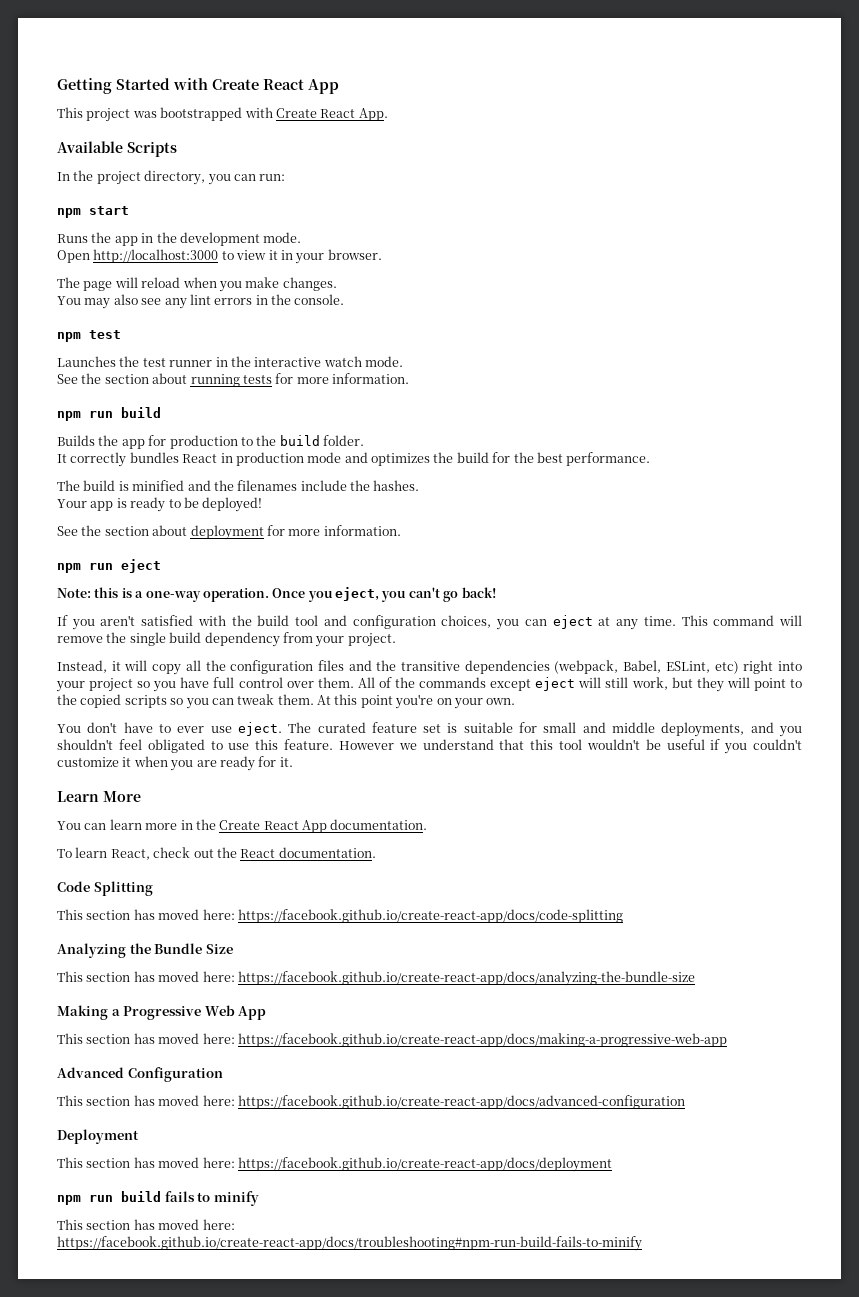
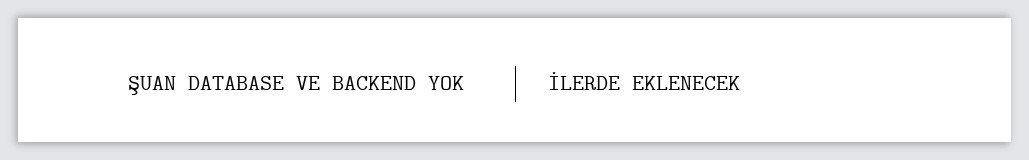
[57,78,339,94] [57,107,388,122] [57,141,177,157] [57,170,286,185] [57,206,129,218] [57,232,302,246] [57,249,382,264] [57,277,337,292] [57,294,345,309] [57,330,121,342] [57,356,403,367] [57,373,409,387] [57,407,161,421] [57,435,364,449] [57,452,651,467] [57,480,420,491] [57,497,263,512] [57,525,401,540] [57,559,161,573] [57,587,496,602] [57,615,802,630] [57,632,396,647] [57,660,803,675] [56,677,802,692] [57,694,516,709] [57,722,802,737] [57,739,803,754] [57,756,293,771] [57,791,141,802] [57,819,428,833] [57,847,376,860] [57,881,153,896] [57,909,623,923] [57,943,233,958] [57,971,695,986] [57,1005,267,1020] [57,1033,727,1047] [57,1067,223,1082] [57,1095,685,1109] [57,1129,139,1144] [57,1157,612,1172] [57,1191,259,1206] [57,1219,235,1230] [57,1236,642,1251] Getting Started with Create React App // This project was bootstrapped with Create React App. // Available Scripts // In the project directory, you can run: // npm start // Runs the app in the development mode. // Open http://localhost:3000 to view it in your browser. // The page will reload when you make changes. // You may also see any lint errors in the console. // npm test // Launches the test runner in the interactive watch mode. // See the section about running tests for more information. // npm run build // Builds the app for production to the build folder. // It correctly bundles React in production mode and optimizes the build for the best performance. // The build is minified and the filenames include the hashes. // Your app is ready to be deployed! // See the section about deployment for more information. // npm run eject // Note: this is a one-way operation. Once you eject, you can't go back! // If you aren't satisfied with the build tool and configuration choices, you can eject at any time. This command will remove the single build dependency from your project. // Instead, it will copy all the configuration files and the transitive dependencies (webpack, Babel, ESLint, etc) right into your project so you have full control over them. All of the commands except eject will still work, but they will point to the copied scripts so you can tweak them. At this point you're on your own. // You don't have to ever use eject. The curated feature set is suitable for small and middle deployments, and you shouldn't feel obligated to use this feature. However we understand that this tool wouldn't be useful if you couldn't customize it when you are ready for it. // Learn More // You can learn more in the Create React App documentation. // To learn React, check out the React documentation. // Code Splitting // This section has moved here: https://facebook.github.io/create-react-app/docs/code-splitting // Analyzing the Bundle Size // This section has moved here: https://facebook.github.io/create-react-app/docs/analyzing-the-bundle-size // Making a Progressive Web App // This section has moved here: https://facebook.github.io/create-react-app/docs/making-a-progressive-web-app // Advanced Configuration // This section has moved here: https://facebook.github.io/create-react-app/docs/advanced-configuration // Deployment // This section has moved here: https://facebook.github.io/create-react-app/docs/deployment // npm run build fails to minify // This section has moved here: https://facebook.github.io/create-react-app/docs/troubleshooting#npm-run-build-fails-to-minify -> [128,72,740,95] ŞUAN DATABASE VE BACKEND YOK İLERDE EKLENECEK

